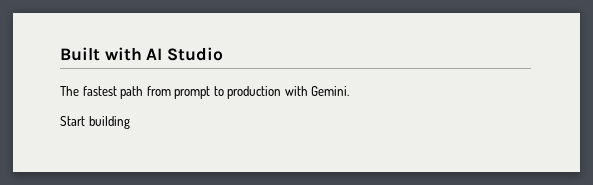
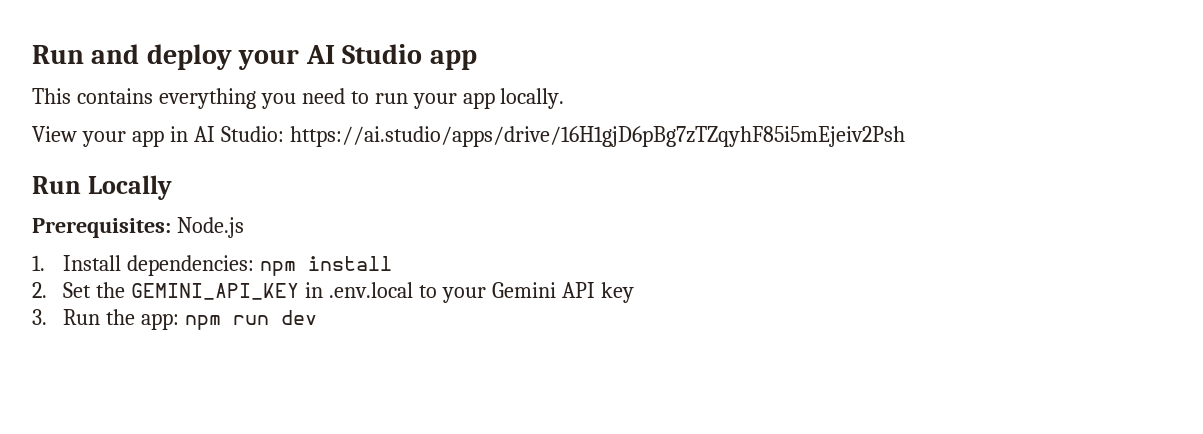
[60,47,224,61] [60,86,350,99] [60,116,130,129] Built with AI Studio // The fastest path from prompt to production with Gemini. // Start building -> [32,44,477,70] [32,88,565,109] [32,126,905,147] [32,175,172,200] [32,217,244,238] [32,255,392,276] [32,282,634,303] [32,309,317,330] Run and deploy your AI Studio app // This contains everything you need to run your app locally. // View your app in AI Studio: https://ai.studio/apps/drive/16H1gjD6pBg7zTZqyhF85i5mEjeiv2Psh // Run Locally // Prerequisites: Node.js // 1. Install dependencies: npm install // 2. Set the GEMINI_API_KEY in .env.local to your Gemini API key // 3. Run the app: npm run dev

